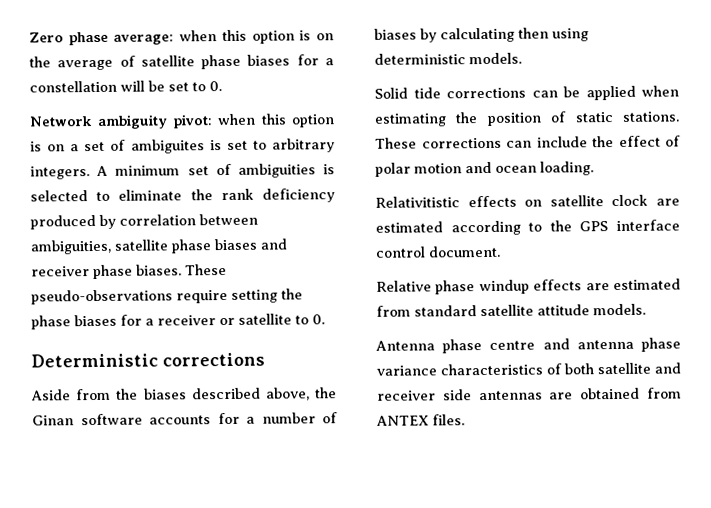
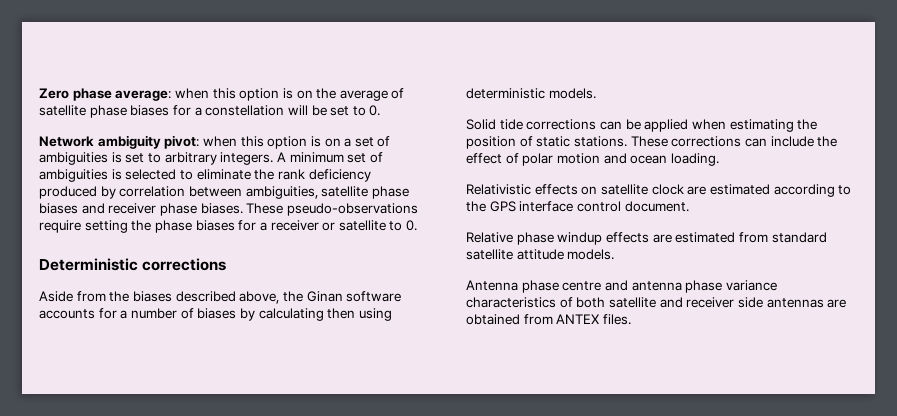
[130,139,205,154] ambiguites -> [39,152,108,165] ambiguities
[375,196,460,208] Relativitistic -> [466,184,531,195] Relativistic

